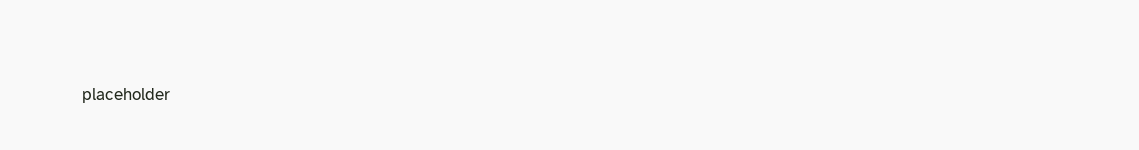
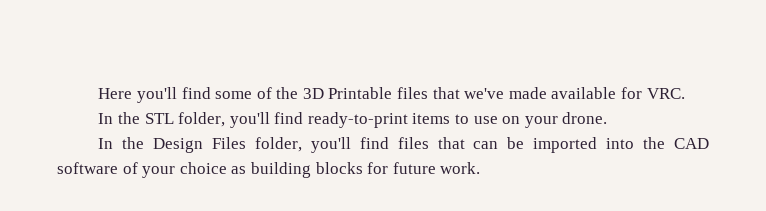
[82,88,170,103] placeholder -> [98,87,685,103] [98,112,608,128] [98,137,709,153] [57,162,481,178] Here you'll find some of the 3D Printable files that we've made available for VRC. // In the STL folder, you'll find ready-to-print items to use on your drone. // In the Design Files folder, you'll find files that can be imported into the CAD software of your choice as building blocks for future work.

